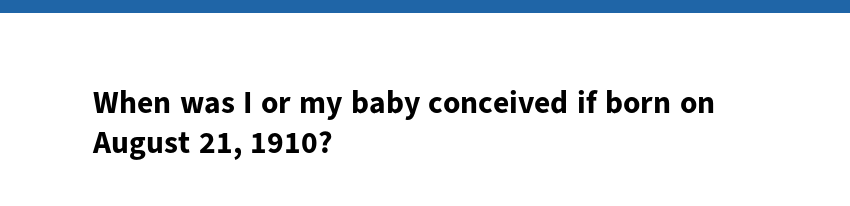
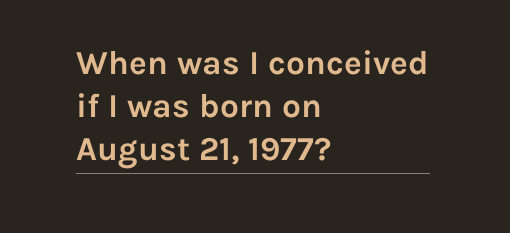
[260,90,598,120] or my baby conceived if -> [268,50,430,75] [76,93,191,118] conceived if I was
[250,131,334,153] 1910? -> [248,137,332,161] 1977?

